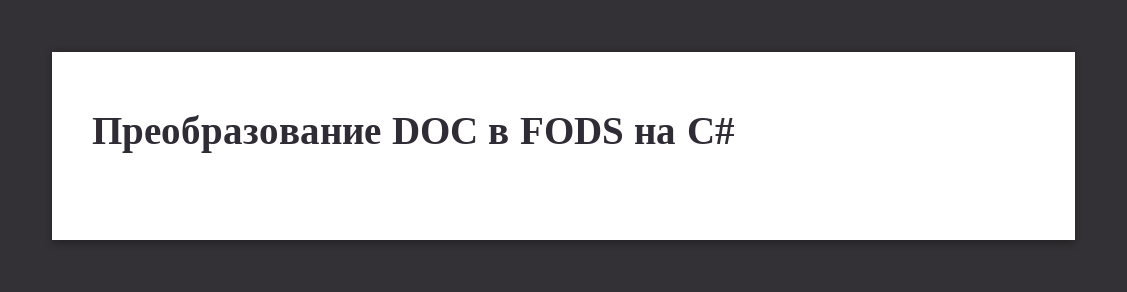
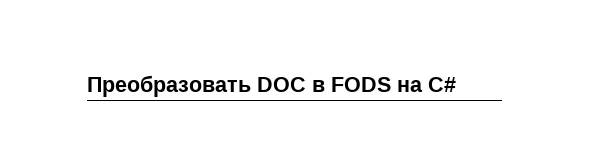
[92,115,381,153] Преобразование -> [87,75,251,97] Преобразовать

